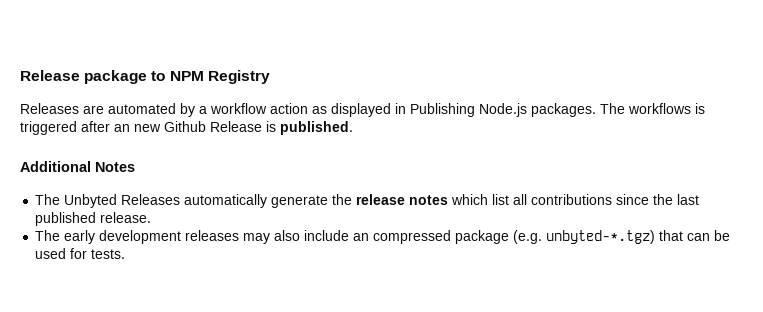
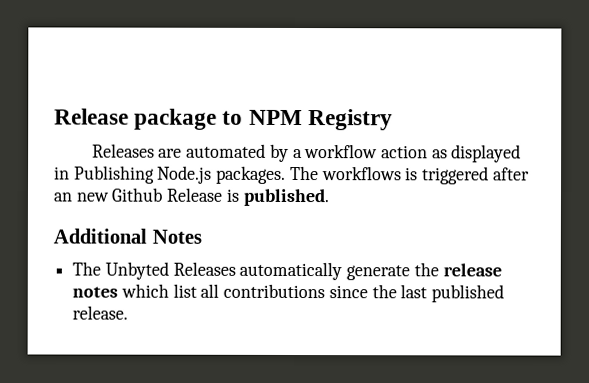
[35,230,731,244] [35,248,126,259] // The early development releases may also include an compressed package (e.g. unbyted-*.tgz) that can be used for tests. -> (129, 312) none

